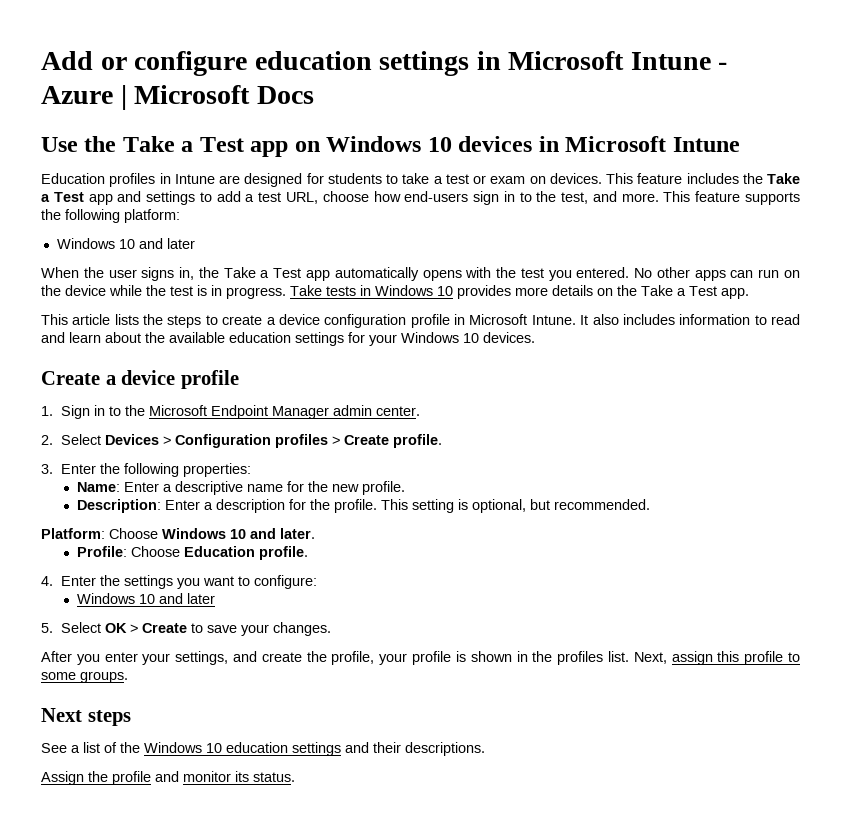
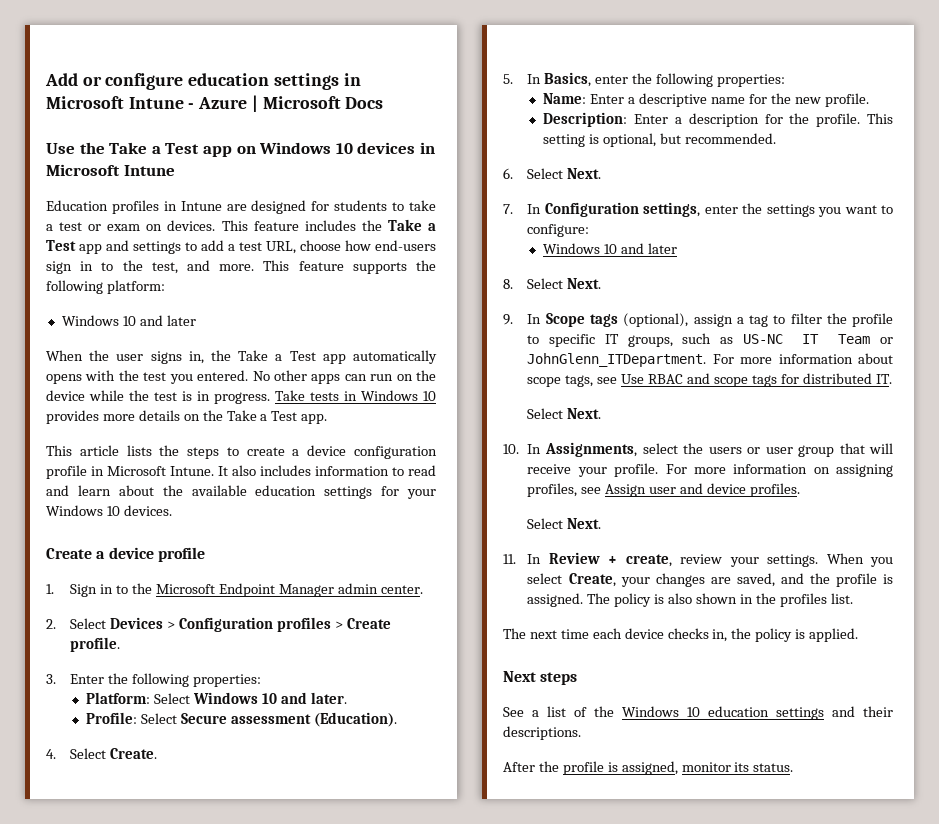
(252, 470) none -> [86,692,348,704] [86,712,398,727] [46,748,158,759] [503,72,786,87] // Platform: Select Windows 10 and later. // Profile: Select Secure assessment (Education). // 4. Select Create. // 5. In Basics, enter the following properties:
[41,528,315,539] [77,546,309,560] [41,576,97,586] Platform: Choose Windows 10 and later. // Profile: Choose Education profile. // 4. Enter -> [503,168,602,179] [503,202,738,217] 6. Select Next. // 7. In Configuration settings, enter
[41,622,332,636] [41,651,466,665] 5. Select OK > Create to save your changes. // After you enter your settings, and create the profile, your profile is -> [503,278,602,289] [503,313,893,327] [527,333,893,347] [527,353,893,367] [527,373,892,387] [527,408,602,419] [503,442,893,457] [527,463,893,477] [527,483,800,497] [527,518,602,529] [503,552,893,567] [527,573,893,587] [527,593,693,607] 8. Select Next. // 9. In Scope tags (optional), assign a tag to filter the profile to specific IT groups, such as US-NC IT Team or JohnGlenn_ITDepartment. For more information about scope tags, see Use RBAC and scope tags for distributed IT. // Select Next. // 10. In Assignments, select the users or user group that will receive your profile. For more information on assigning profiles, see Assign user and device profiles. // Select Next. // 11. In Review + create, review your settings. When you select Create, your changes are saved, and the profile is assigned. The policy is also
[633,651,801,665] [41,671,128,683] Next, assign this profile to some groups. -> [503,628,859,642] // The next time each device checks in, the policy is applied.
[41,771,179,785] Assign the profile and -> [503,761,678,775] After the profile is assigned,

